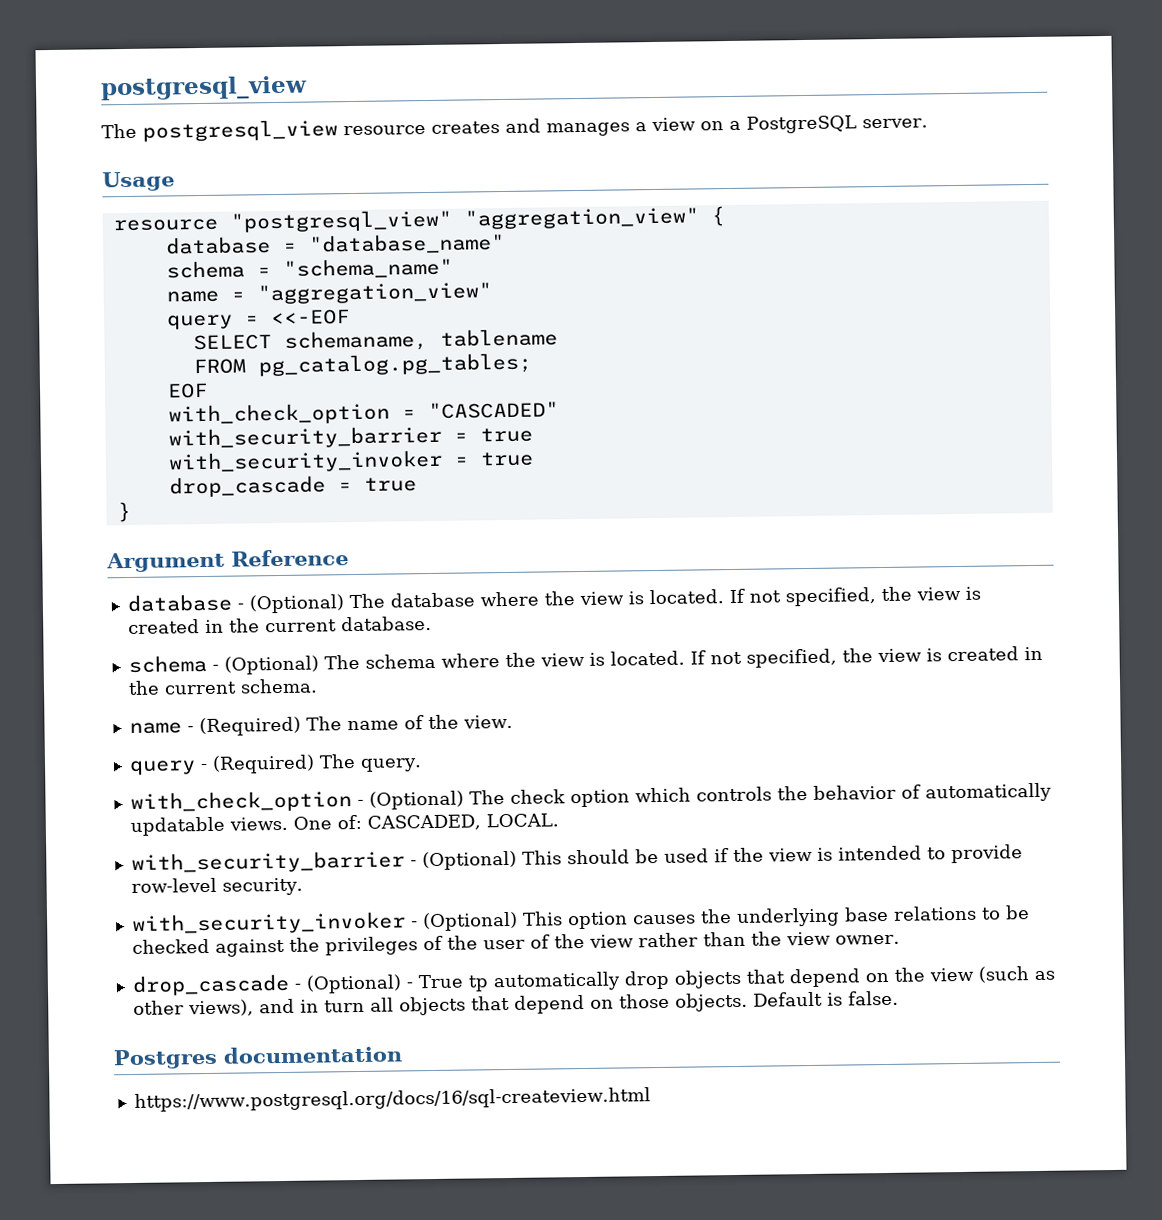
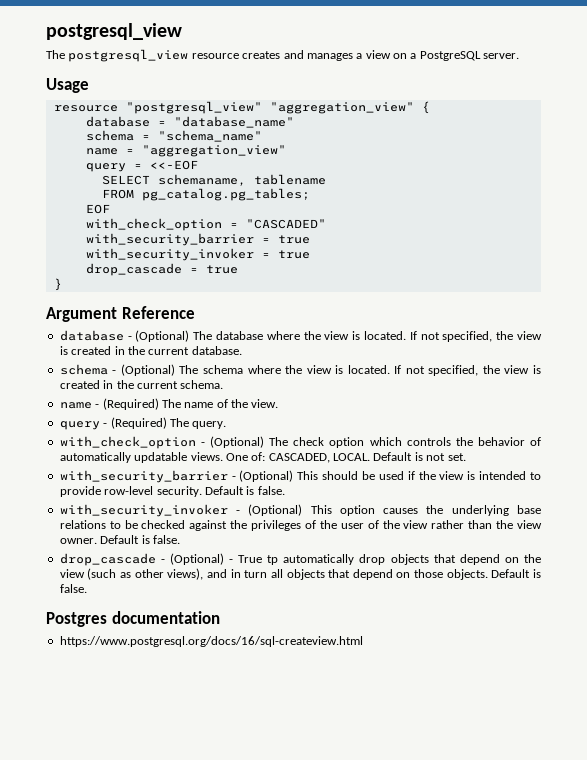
(559, 820) none -> [373,452,466,461] Default is not set.
(303, 886) none -> [204,486,285,495] Default is false.
(900, 939) none -> [100,535,180,544] Default is false.

